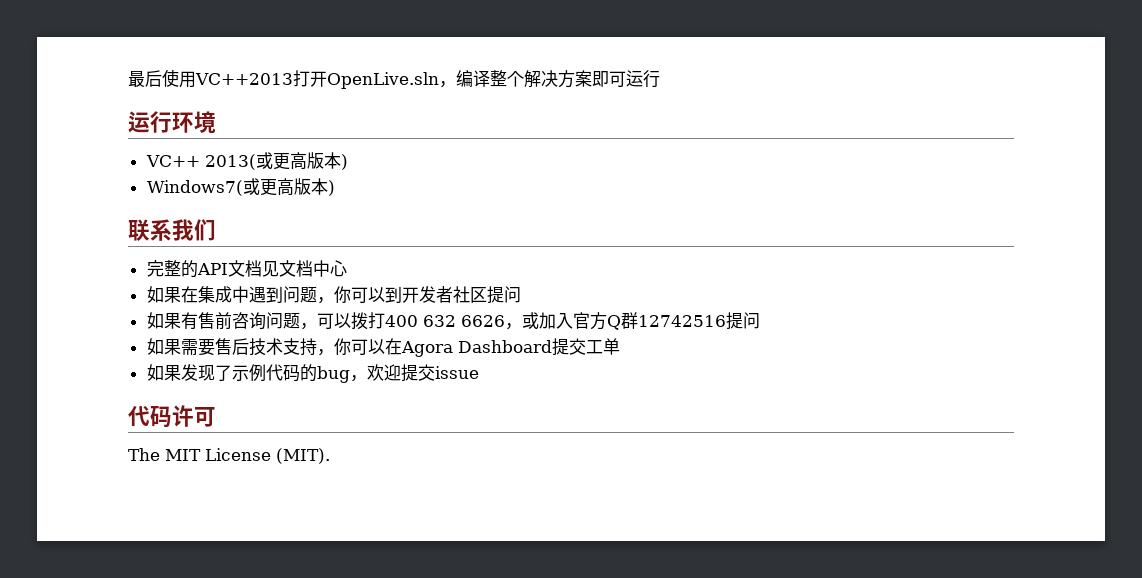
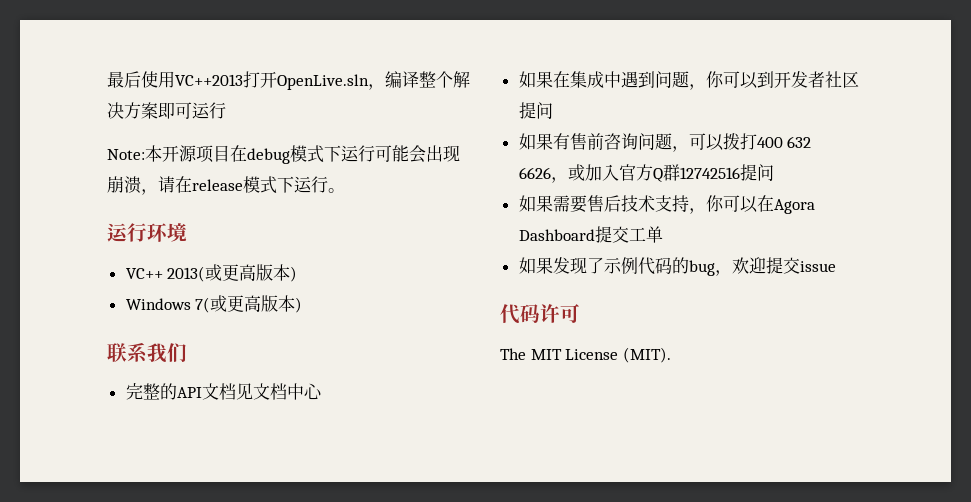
(660, 79) none -> [107,145,460,164] [107,176,345,195] // Note:本开源项目在debug模式下运行可能会出现崩溃，请在release模式下运行。
[146,180,243,196] Windows7( -> [125,297,211,313] Windows 7(

